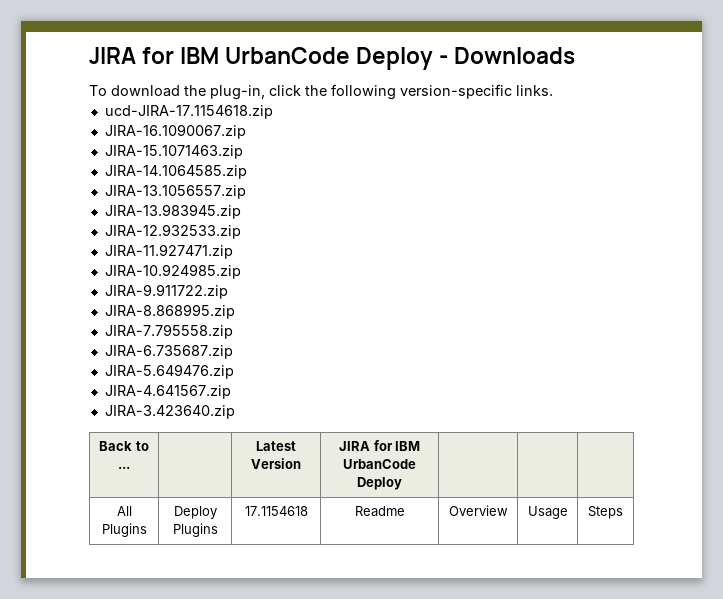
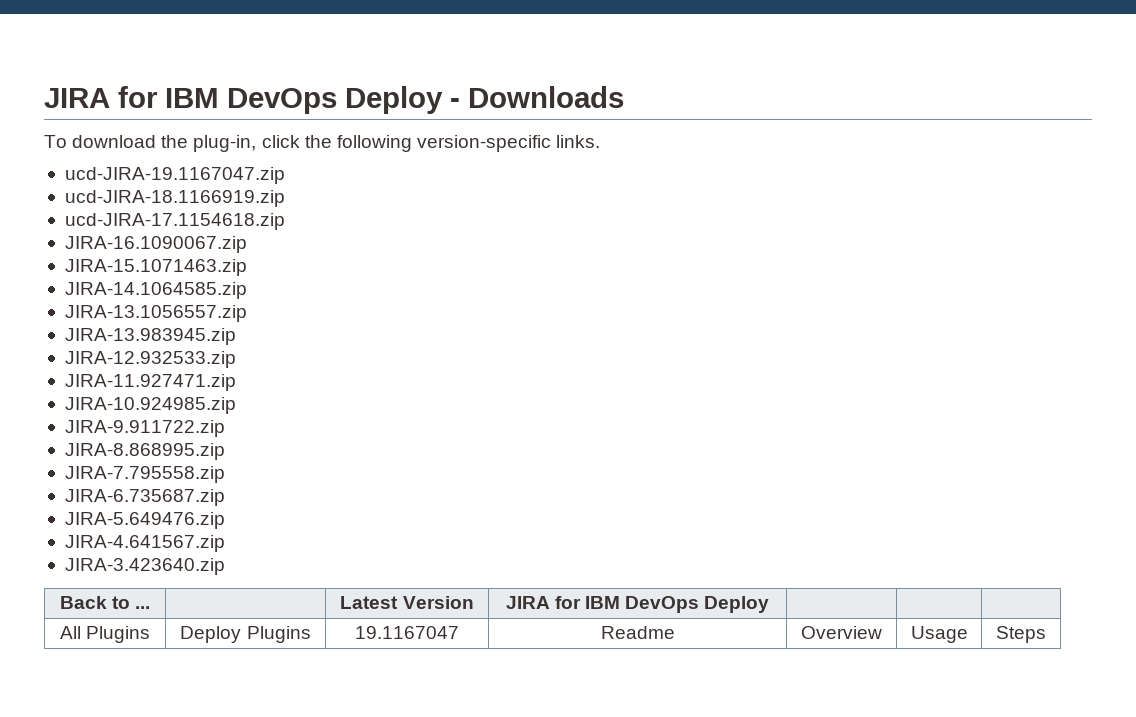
[89,47,351,64] JIRA for IBM UrbanCode -> [44,86,337,114] JIRA for IBM DevOps
(553, 90) none -> [64,167,285,184] [64,190,285,207] // ucd-JIRA-19.1167047.zip // ucd-JIRA-18.1166919.zip
[343,459,416,469] UrbanCode -> [625,596,700,613] DevOps
[244,506,308,516] 17.1154618 -> [355,626,459,639] 19.1167047

